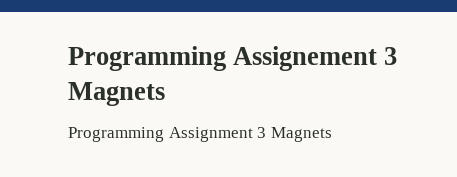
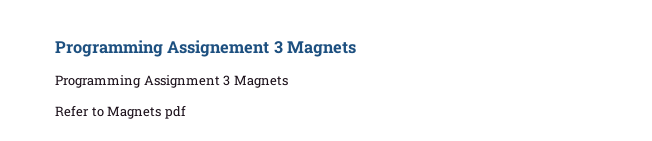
(332, 134) none -> [55,105,186,119] // Refer to Magnets pdf

